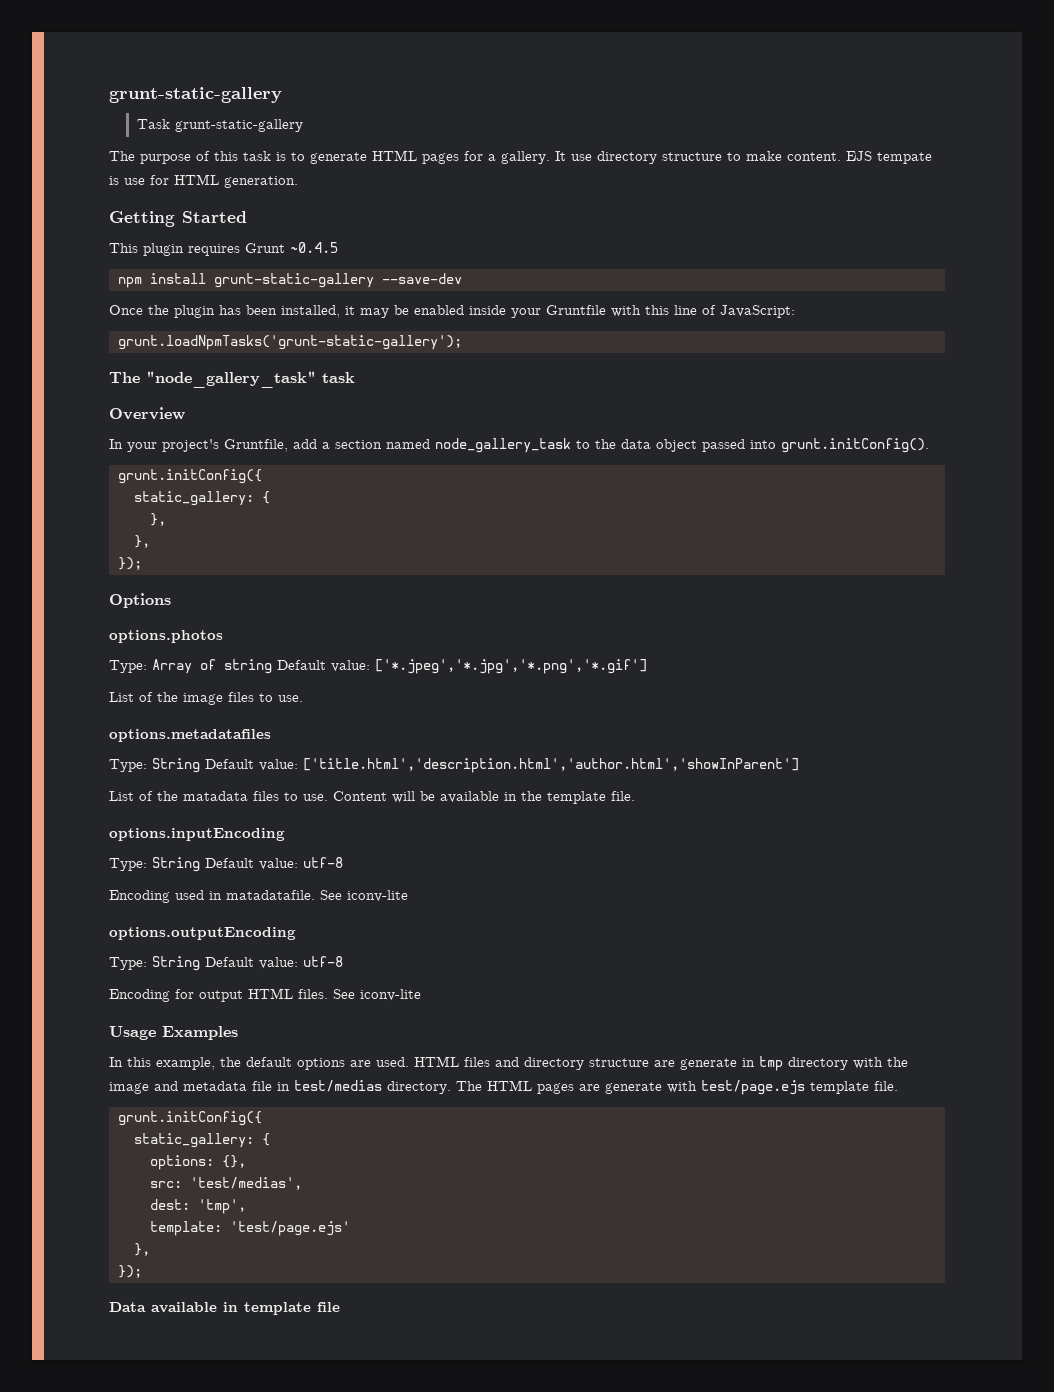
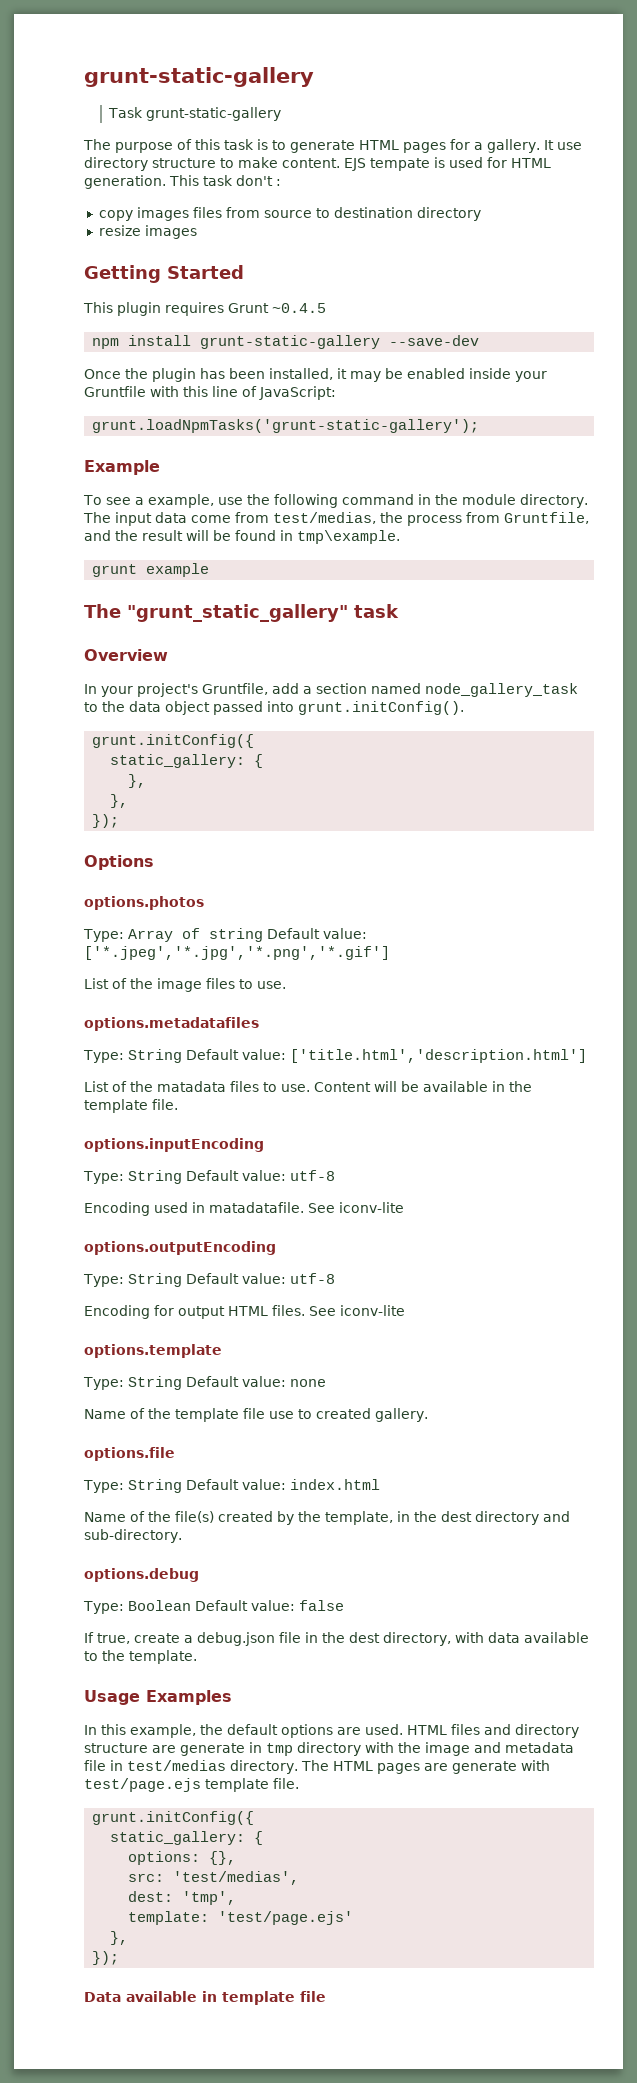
[124,178,145,185] use -> [449,157,483,168] used
(298, 182) none -> [169,175,281,186] [98,207,481,221] [98,225,197,239] This task don't : // copy images files from source to destination directory // resize images
[109,371,316,388] The "node_gallery_task" -> [84,460,160,475] [83,494,588,508] [83,512,589,526] [84,530,400,544] [92,563,210,577] [84,604,348,622] Example // To see a example, use the following command in the module directory. The input data come from test/medias, the process from Gruntfile, and the result will be found in tmp\example. // grunt example // The "grunt_static_gallery"
[303,758,799,773] ['title.html','description.html','author.html','showInParent'] -> [289,1049,587,1063] ['title.html','description.html']
(421, 995) none -> [84,1344,222,1358] [83,1376,326,1390] [84,1408,428,1422] [84,1447,175,1461] [83,1479,380,1493] [84,1511,570,1525] [84,1529,182,1543] [84,1568,199,1582] [83,1600,344,1614] [84,1632,589,1646] [84,1650,197,1664] // options.template // Type: String Default value: none // Name of the template file use to created gallery. // options.file // Type: String Default value: index.html // Name of the file(s) created by the template, in the dest directory and sub-directory. // options.debug // Type: Boolean Default value: false // If true, create a debug.json file in the dest directory, with data available to the template.

